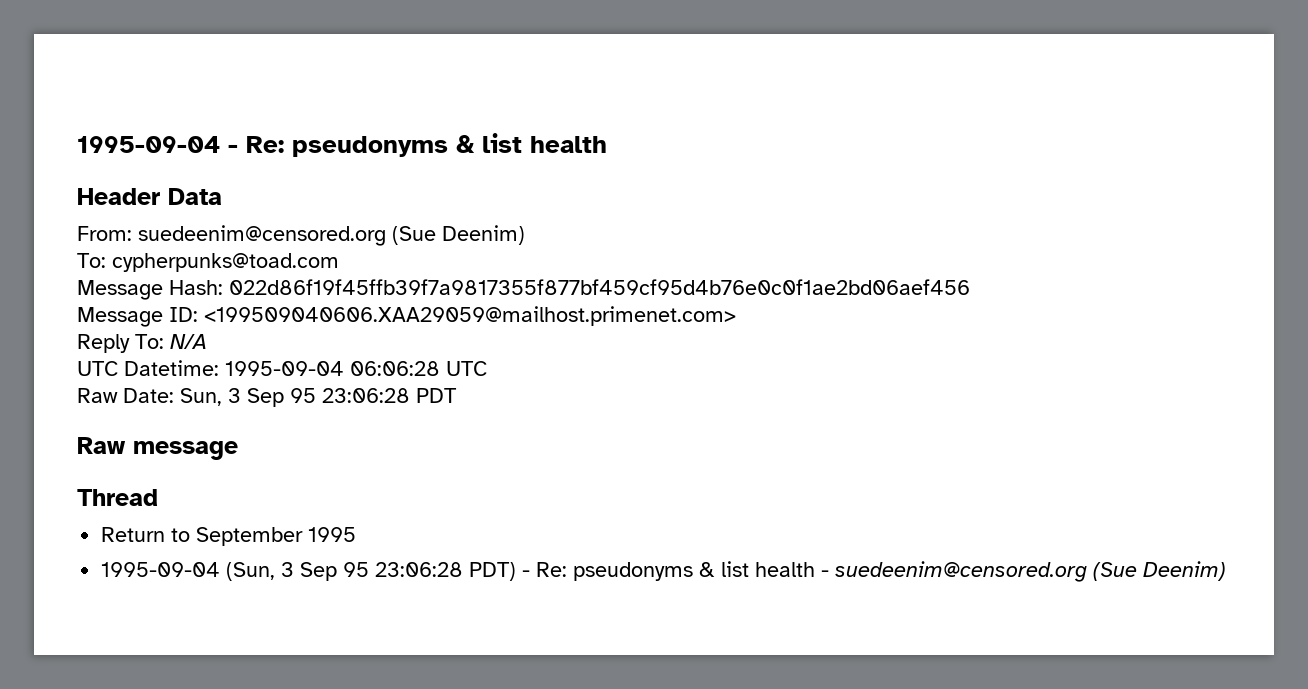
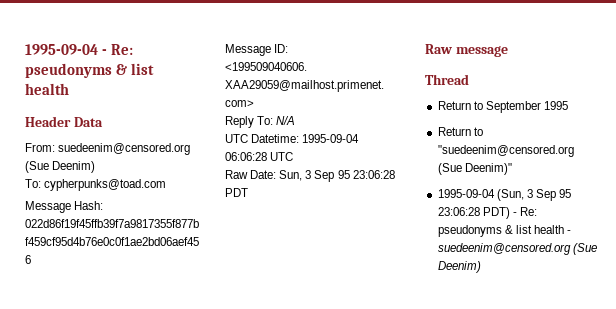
(357, 534) none -> [437,127,483,136] [437,145,574,157] [437,163,512,175] // Return to "suedeenim@censored.org (Sue Deenim)"

